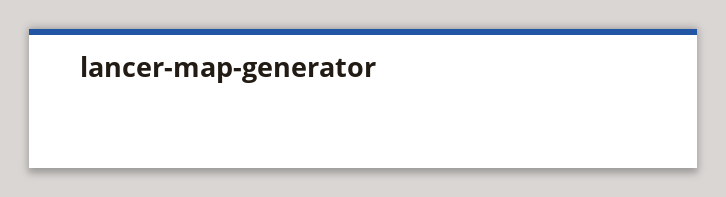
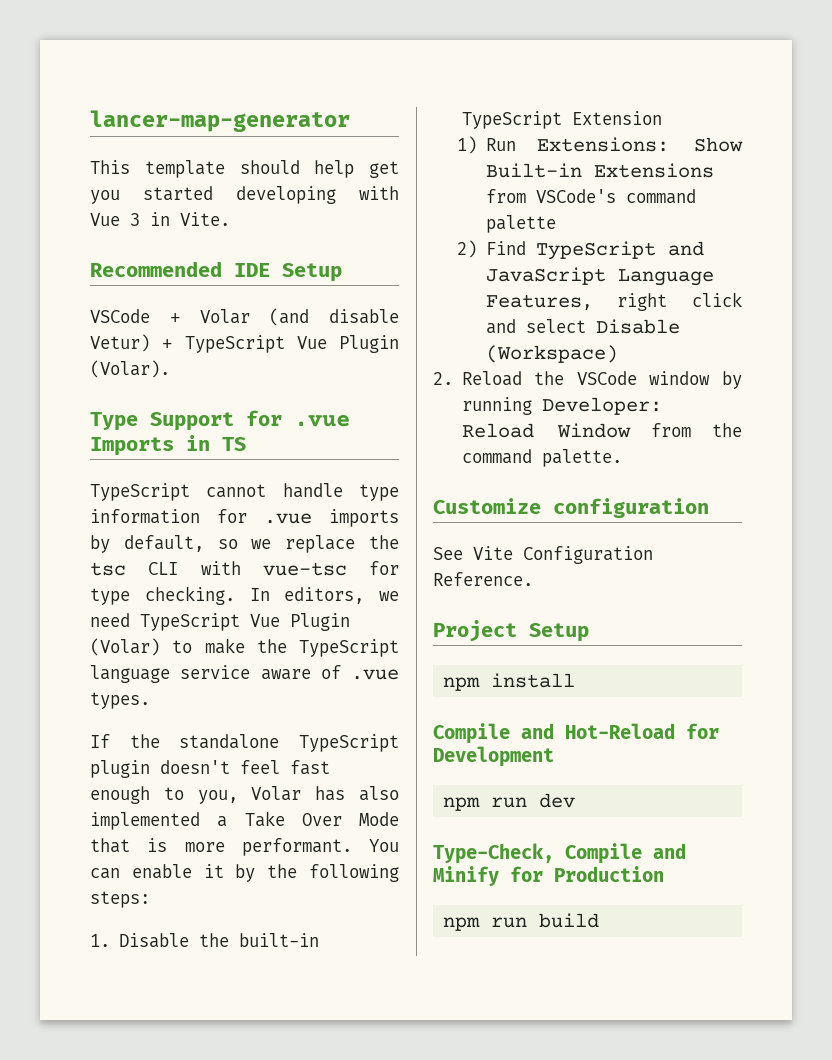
(376, 69) none -> [90,160,399,178] [90,186,399,204] [90,212,230,226] [90,261,342,282] [90,308,399,326] [90,334,399,353] [90,360,170,378] [90,410,350,431] [90,435,246,456] [90,483,399,501] [90,509,399,527] [90,535,400,553] [90,561,399,576] [90,586,399,605] [90,613,350,631] [90,638,399,657] [90,665,399,683] [90,692,150,709] [90,734,399,752] [90,760,330,778] [90,786,399,804] [90,811,399,830] [90,838,399,856] [90,864,399,882] [90,891,150,908] [90,933,319,948] [461,111,662,129] [457,136,743,154] [485,163,714,178] [485,189,696,204] [485,215,556,233] [457,240,704,260] [485,267,714,286] [485,292,742,311] [485,319,680,334] [485,345,618,363] [433,371,742,389] [461,397,662,415] [461,423,742,438] [461,449,622,467] [433,498,709,518] [433,546,653,564] [433,572,533,586] [433,620,589,642] [443,673,576,691] [433,723,719,744] [433,746,554,767] [443,793,576,811] [433,843,686,864] [433,866,664,886] [443,913,600,931] // This template should help get you started developing with Vue 3 in Vite. // Recommended IDE Setup // VSCode + Volar (and disable Vetur) + TypeScript Vue Plugin (Volar). // Type Support for .vue Imports in TS // TypeScript cannot handle type information for .vue imports by default, so we replace the tsc CLI with vue-tsc for type checking. In editors, we need TypeScript Vue Plugin (Volar) to make the TypeScript language service aware of .vue types. // If the standalone TypeScript plugin doesn't feel fast enough to you, Volar has also implemented a Take Over Mode that is more performant. You can enable it by the following steps: // 1. Disable the built-in TypeScript Extension // 1) Run Extensions: Show Built-in Extensions from VSCode's command palette // 2) Find TypeScript and JavaScript Language Features, right click and select Disable (Workspace) // 2. Reload the VSCode window by running Developer: Reload Window from the command palette. // Customize configuration // See Vite Configuration Reference. // Project Setup // npm install // Compile and Hot-Reload for Development // npm run dev // Type-Check, Compile and Minify for Production // npm run build

